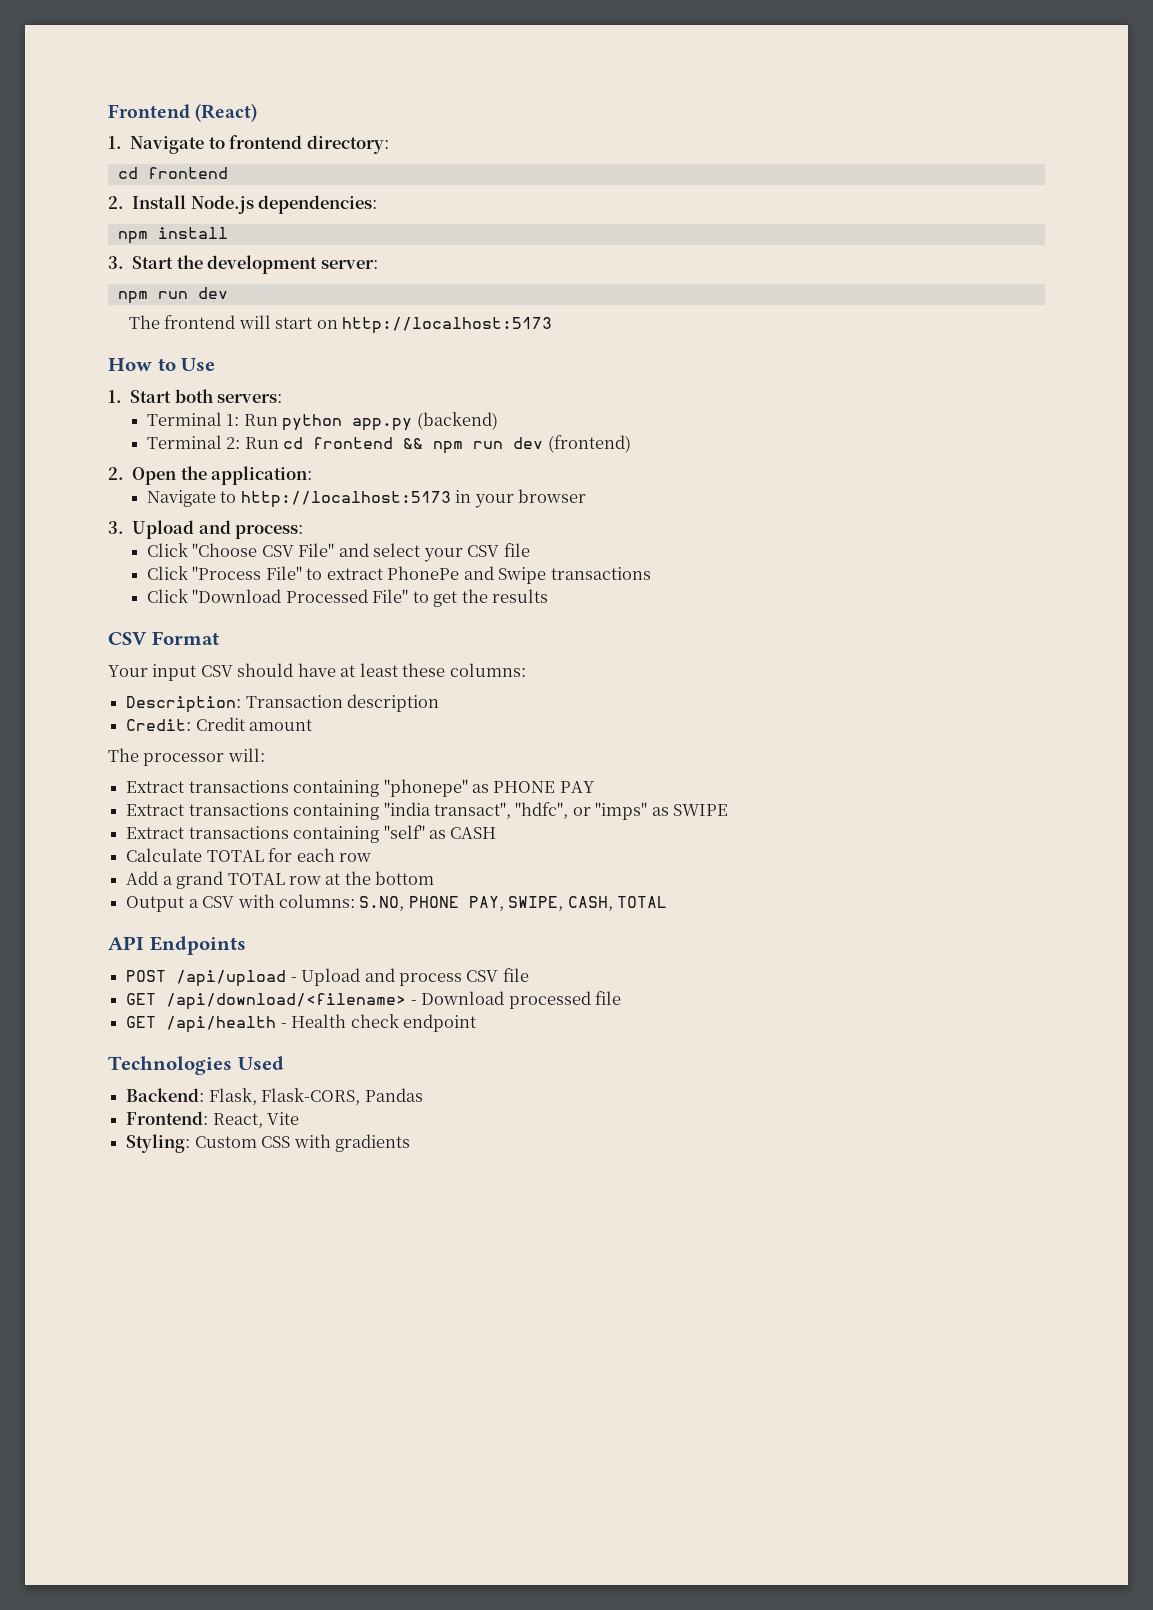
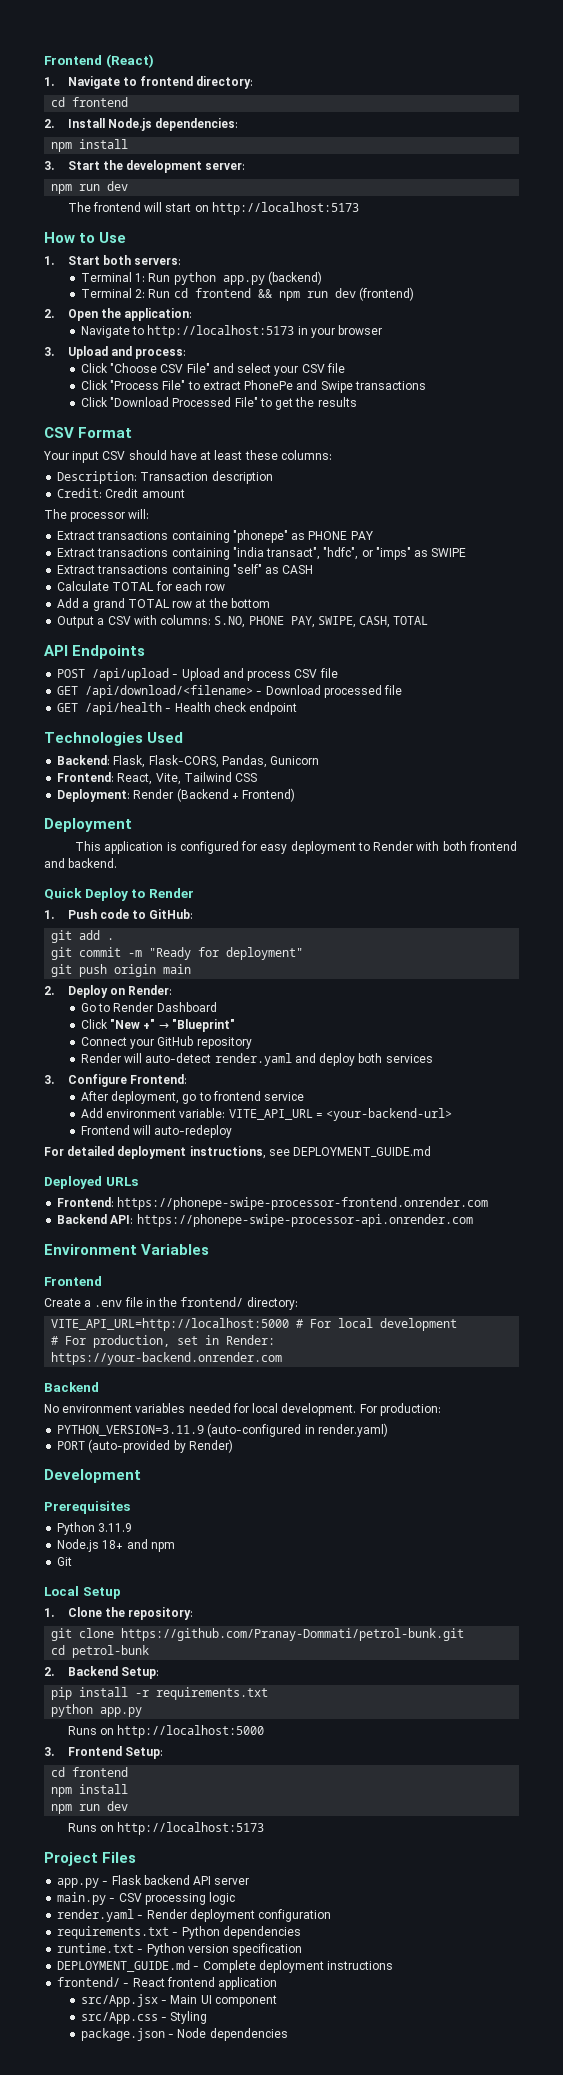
[364,1088,423,1102] Pandas -> [221,755,320,768] Pandas, Gunicorn
[267,1112,300,1125] [126,1134,410,1153] Vite // Styling: Custom CSS with gradients -> [155,772,258,785] [57,788,296,802] [44,818,132,832] [75,841,517,854] [44,858,118,868] [44,888,194,901] [44,909,194,919] [51,930,115,943] [51,947,304,960] [51,964,192,977] [44,985,173,998] [80,1002,217,1012] [80,1019,235,1032] [80,1036,252,1049] [80,1053,433,1066] [44,1074,187,1087] [80,1091,305,1104] [80,1108,453,1121] [80,1125,233,1138] [44,1146,432,1159] [44,1176,138,1189] [57,1197,489,1210] [57,1214,473,1227] [44,1244,210,1255] [44,1276,102,1286] [44,1297,298,1310] [51,1318,458,1331] [51,1335,276,1348] [51,1352,283,1365] [44,1382,99,1392] [44,1403,441,1416] [57,1423,388,1437] [57,1439,233,1453] [44,1469,141,1483] [44,1501,130,1514] [57,1522,133,1535] [57,1539,175,1552] [57,1557,73,1566] [44,1586,121,1599] [44,1607,194,1620] [51,1628,465,1641] [51,1645,150,1658] [44,1666,159,1679] [51,1687,269,1700] [51,1704,143,1717] [67,1725,265,1738] [44,1746,163,1759] [51,1767,129,1777] [51,1784,129,1797] [51,1801,129,1814] [67,1822,265,1835] [44,1852,137,1866] [57,1875,250,1888] [57,1892,236,1905] [57,1909,332,1922] [57,1926,301,1939] [57,1943,303,1956] [57,1960,394,1973] [57,1977,278,1990] [80,1994,277,2007] [80,2011,208,2024] [80,2028,288,2041] Vite, Tailwind CSS // Deployment: Render (Backend + Frontend) // Deployment // This application is configured for easy deployment to Render with both frontend and backend. // Quick Deploy to Render // 1. Push code to GitHub: // git add . // git commit -m "Ready for deployment" // git push origin main // 2. Deploy on Render: // Go to Render Dashboard // Click "New +" → "Blueprint" // Connect your GitHub repository // Render will auto-detect render.yaml and deploy both services // 3. Configure Frontend: // After deployment, go to frontend service // Add environment variable: VITE_API_URL = <your-backend-url> // Frontend will auto-redeploy // For detailed deployment instructions, see DEPLOYMENT_GUIDE.md // Deployed URLs // Frontend: https://phonepe-swipe-processor-frontend.onrender.com // Backend API: https://phonepe-swipe-processor-api.onrender.com // Environment Variables // Frontend // Create a .env file in the frontend/ directory: // VITE_API_URL=http://localhost:5000 # For local development // # For production, set in Render: https://your-backend.onrender.com // Backend // No environment variables needed for local development. For production: // PYTHON_VERSION=3.11.9 (auto-configured in render.yaml) // PORT (auto-provided by Render) // Development // Prerequisites // Python 3.11.9 // Node.js 18+ and npm // Git // Local Setup // 1. Clone the repository: // git clone https://github.com/Pranay-Dommati/petrol-bunk.git // cd petrol-bunk // 2. Backend Setup: // pip install -r requirements.txt // python app.py // Runs on http://localhost:5000 // 3. Frontend Setup: // cd frontend // npm install // npm run dev // Runs on http://localhost:5173 // Project Files // app.py - Flask backend API server // main.py - CSV processing logic // render.yaml - Render deployment configuration // requirements.txt - Python dependencies // runtime.txt - Python version specification // DEPLOYMENT_GUIDE.md - Complete deployment instructions // frontend/ - React frontend application // src/App.jsx - Main UI component // src/App.css - Styling // package.json - Node dependencies

